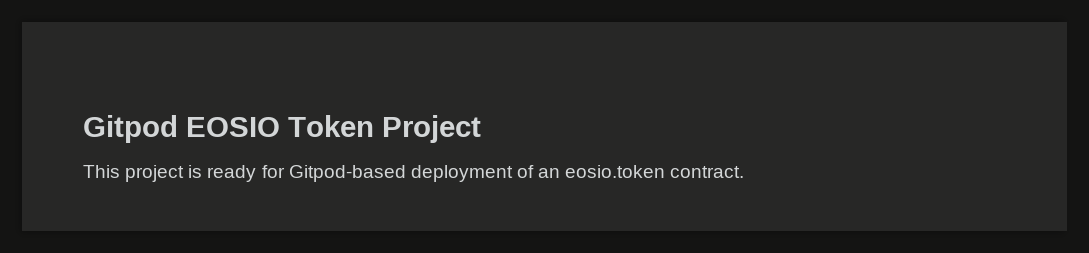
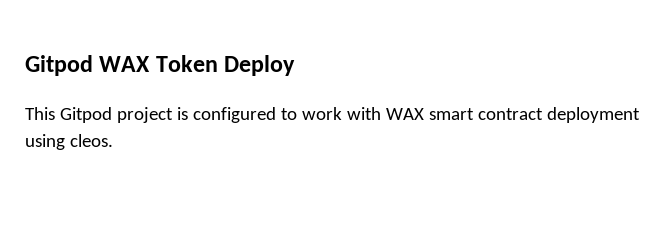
[83,115,481,143] Gitpod EOSIO Token Project -> [25,55,296,76] Gitpod WAX Token Deploy
(120, 171) none -> [59,107,112,123] Gitpod
[207,165,745,182] ready for Gitpod-based deployment of an eosio.token contract. -> [192,107,640,123] [25,134,113,150] configured to work with WAX smart contract deployment using cleos.

